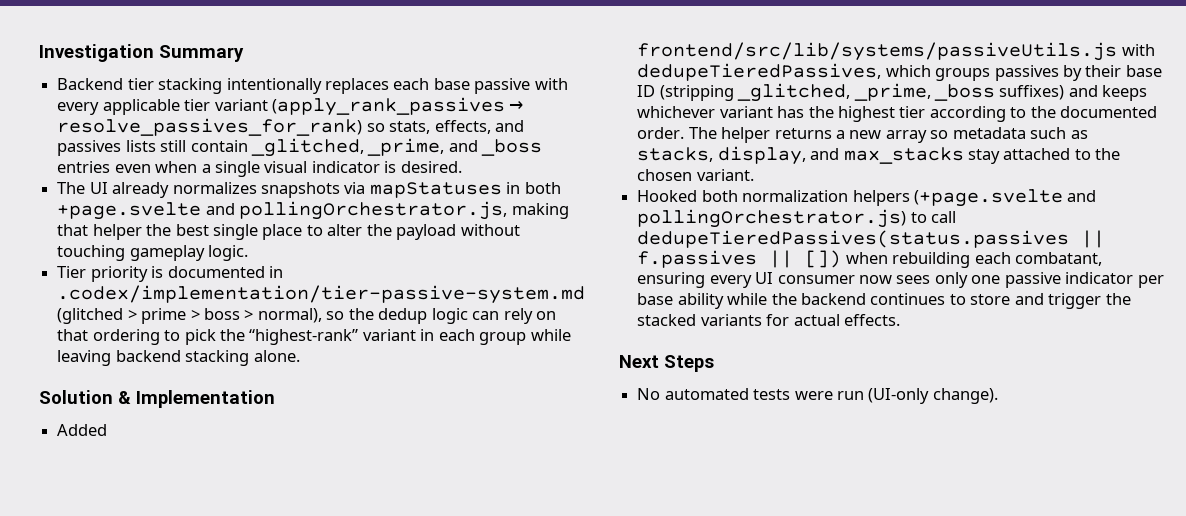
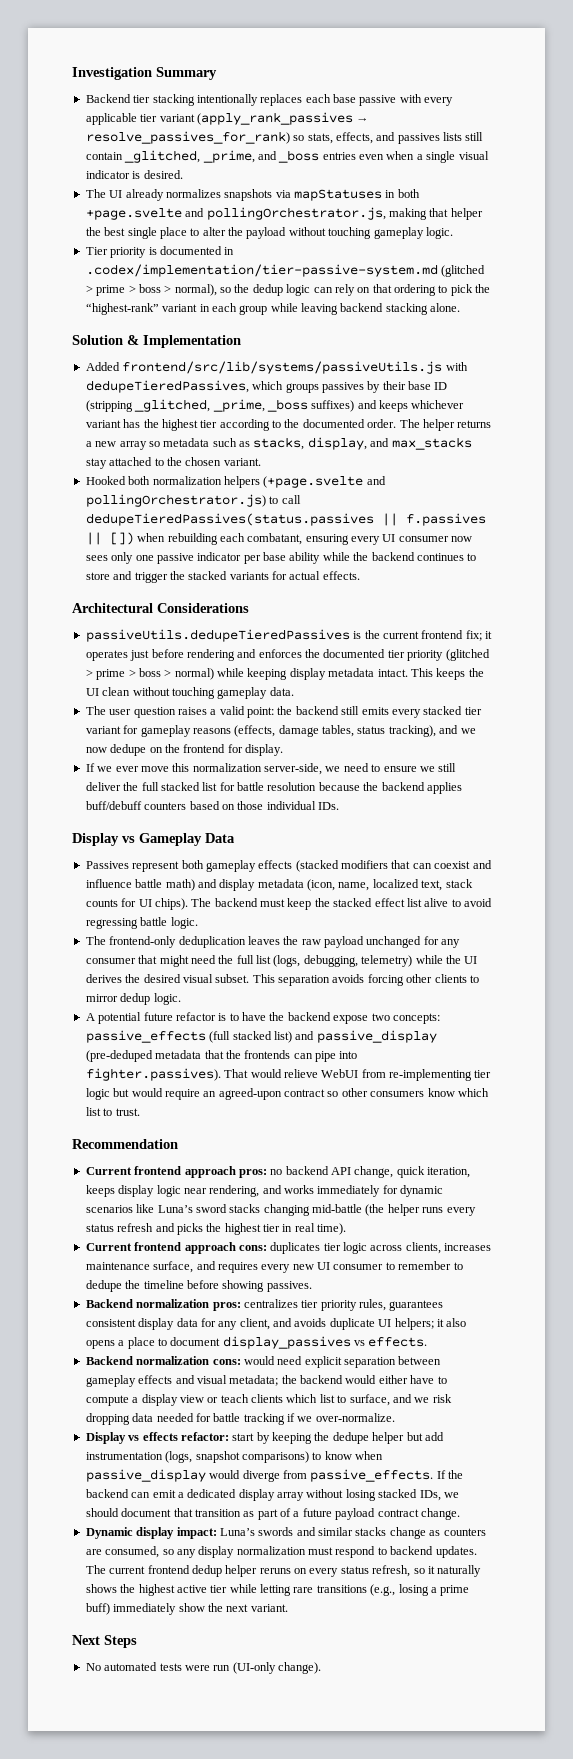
(900, 320) none -> [72,603,249,613] [85,629,492,642] [85,649,490,661] [85,668,484,680] [85,687,294,699] [85,706,482,718] [85,725,476,737] [85,744,283,756] [85,763,457,775] [85,782,462,794] [85,801,339,810] [72,833,235,846] [85,860,492,872] [85,879,473,891] [85,898,492,910] [85,917,198,929] [85,936,461,948] [85,955,478,967] [85,974,479,986] [85,993,181,1005] [85,1012,440,1024] [85,1030,437,1043] [85,1050,358,1062] [85,1068,492,1081] [85,1088,489,1100] [85,1107,140,1116] [72,1139,178,1149] [85,1166,471,1178] [85,1185,444,1197] [85,1204,476,1216] [85,1223,347,1235] [85,1242,492,1254] [85,1261,463,1273] [85,1280,312,1292] [85,1299,444,1311] [85,1318,467,1330] [85,1336,428,1349] [85,1356,442,1368] [85,1375,447,1387] [85,1394,452,1406] [85,1413,395,1425] [85,1432,444,1444] [85,1451,383,1463] [85,1469,463,1482] [85,1489,459,1501] [85,1508,460,1520] [85,1527,486,1539] [85,1546,477,1558] [85,1565,482,1577] [85,1584,470,1596] [85,1603,288,1615] // Architectural Considerations // passiveUtils.dedupeTieredPassives is the current frontend fix; it operates just before rendering and enforces the documented tier priority (glitched > prime > boss > normal) while keeping display metadata intact. This keeps the UI clean without touching gameplay data. // The user question raises a valid point: the backend still emits every stacked tier variant for gameplay reasons (effects, damage tables, status tracking), and we now dedupe on the frontend for display. // If we ever move this normalization server-side, we need to ensure we still deliver the full stacked list for battle resolution because the backend applies buff/debuff counters based on those individual IDs. // Display vs Gameplay Data // Passives represent both gameplay effects (stacked modifiers that can coexist and influence battle math) and display metadata (icon, name, localized text, stack counts for UI chips). The backend must keep the stacked effect list alive to avoid regressing battle logic. // The frontend-only deduplication leaves the raw payload unchanged for any consumer that might need the full list (logs, debugging, telemetry) while the UI derives the desired visual subset. This separation avoids forcing other clients to mirror dedup logic. // A potential future refactor is to have the backend expose two concepts: passive_effects (full stacked list) and passive_display (pre-deduped metadata that the frontends can pipe into fighter.passives). That would relieve WebUI from re-implementing tier logic but would require an agreed-upon contract so other consumers know which list to trust. // Recommendation // Current frontend approach pros: no backend API change, quick iteration, keeps display logic near rendering, and works immediately for dynamic scenarios like Luna’s sword stacks changing mid-battle (the helper runs every status refresh and picks the highest tier in real time). // Current frontend approach cons: duplicates tier logic across clients, increases maintenance surface, and requires every new UI consumer to remember to dedupe the timeline before showing passives. // Backend normalization pros: centralizes tier priority rules, guarantees consistent display data for any client, and avoids duplicate UI helpers; it also opens a place to document display_passives vs effects. // Backend normalization cons: would need explicit separation between gameplay effects and visual metadata; the backend would either have to compute a display view or teach clients which list to surface, and we risk dropping data needed for battle tracking if we over-normalize. // Display vs effects refactor: start by keeping the dedupe helper but add instrumentation (logs, snapshot comparisons) to know when passive_display would diverge from passive_effects. If the backend can emit a dedicated display array without losing stacked IDs, we should document that transition as part of a future payload contract change. // Dynamic display impact: Luna’s swords and similar stacks change as counters are consumed, so any display normalization must respond to backend updates. The current frontend dedup helper reruns on every status refresh, so it naturally shows the highest active tier while letting rare transitions (e.g., losing a prime buff) immediately show the next variant.

